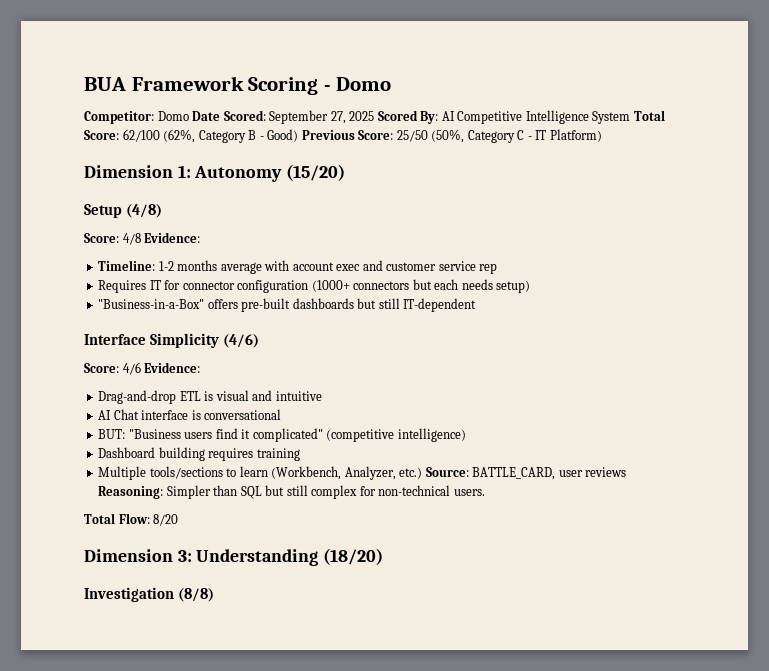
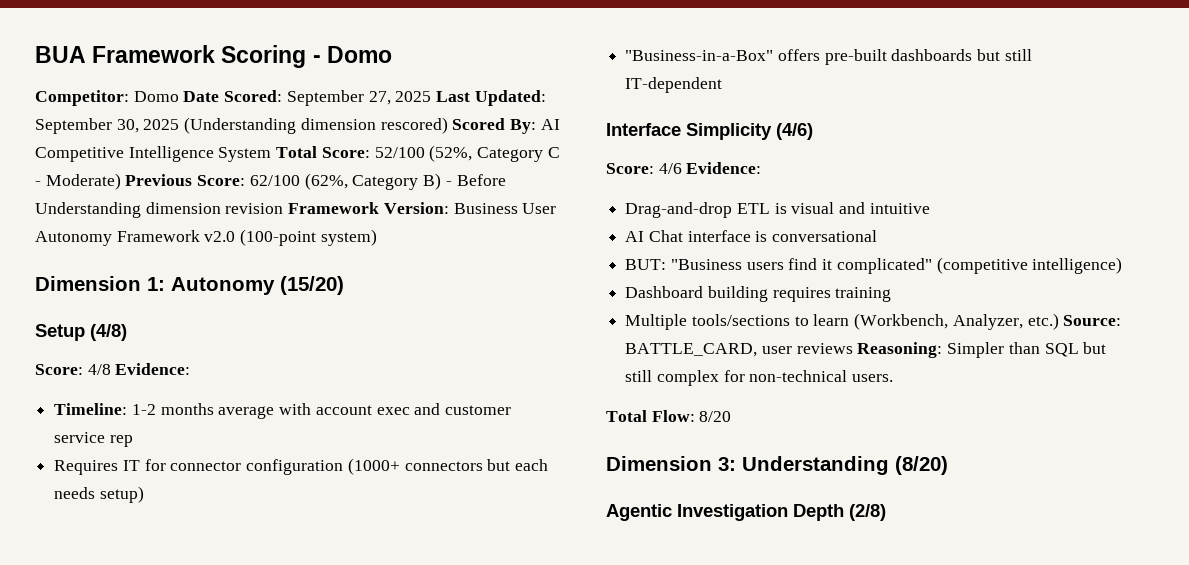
(375, 116) none -> [436,90,546,106] [35,117,448,134] Last Updated: September 30, 2025 (Understanding dimension rescored)
[122,129,602,143] 62/100 (62%, Category B - Good) Previous Score: 25/50 (50%, Category C - IT Platform) -> [374,145,560,162] [35,173,506,190] [35,202,557,218] [35,229,377,246] 52/100 (52%, Category C - Moderate) Previous Score: 62/100 (62%, Category B) - Before Understanding dimension revision Framework Version: Business User Autonomy Framework v2.0 (100-point system)
[323,548,384,565] [84,587,215,602] (18/20) // Investigation (8/8) -> [895,456,948,475] [606,504,886,521] (8/20) // Agentic Investigation Depth (2/8)

